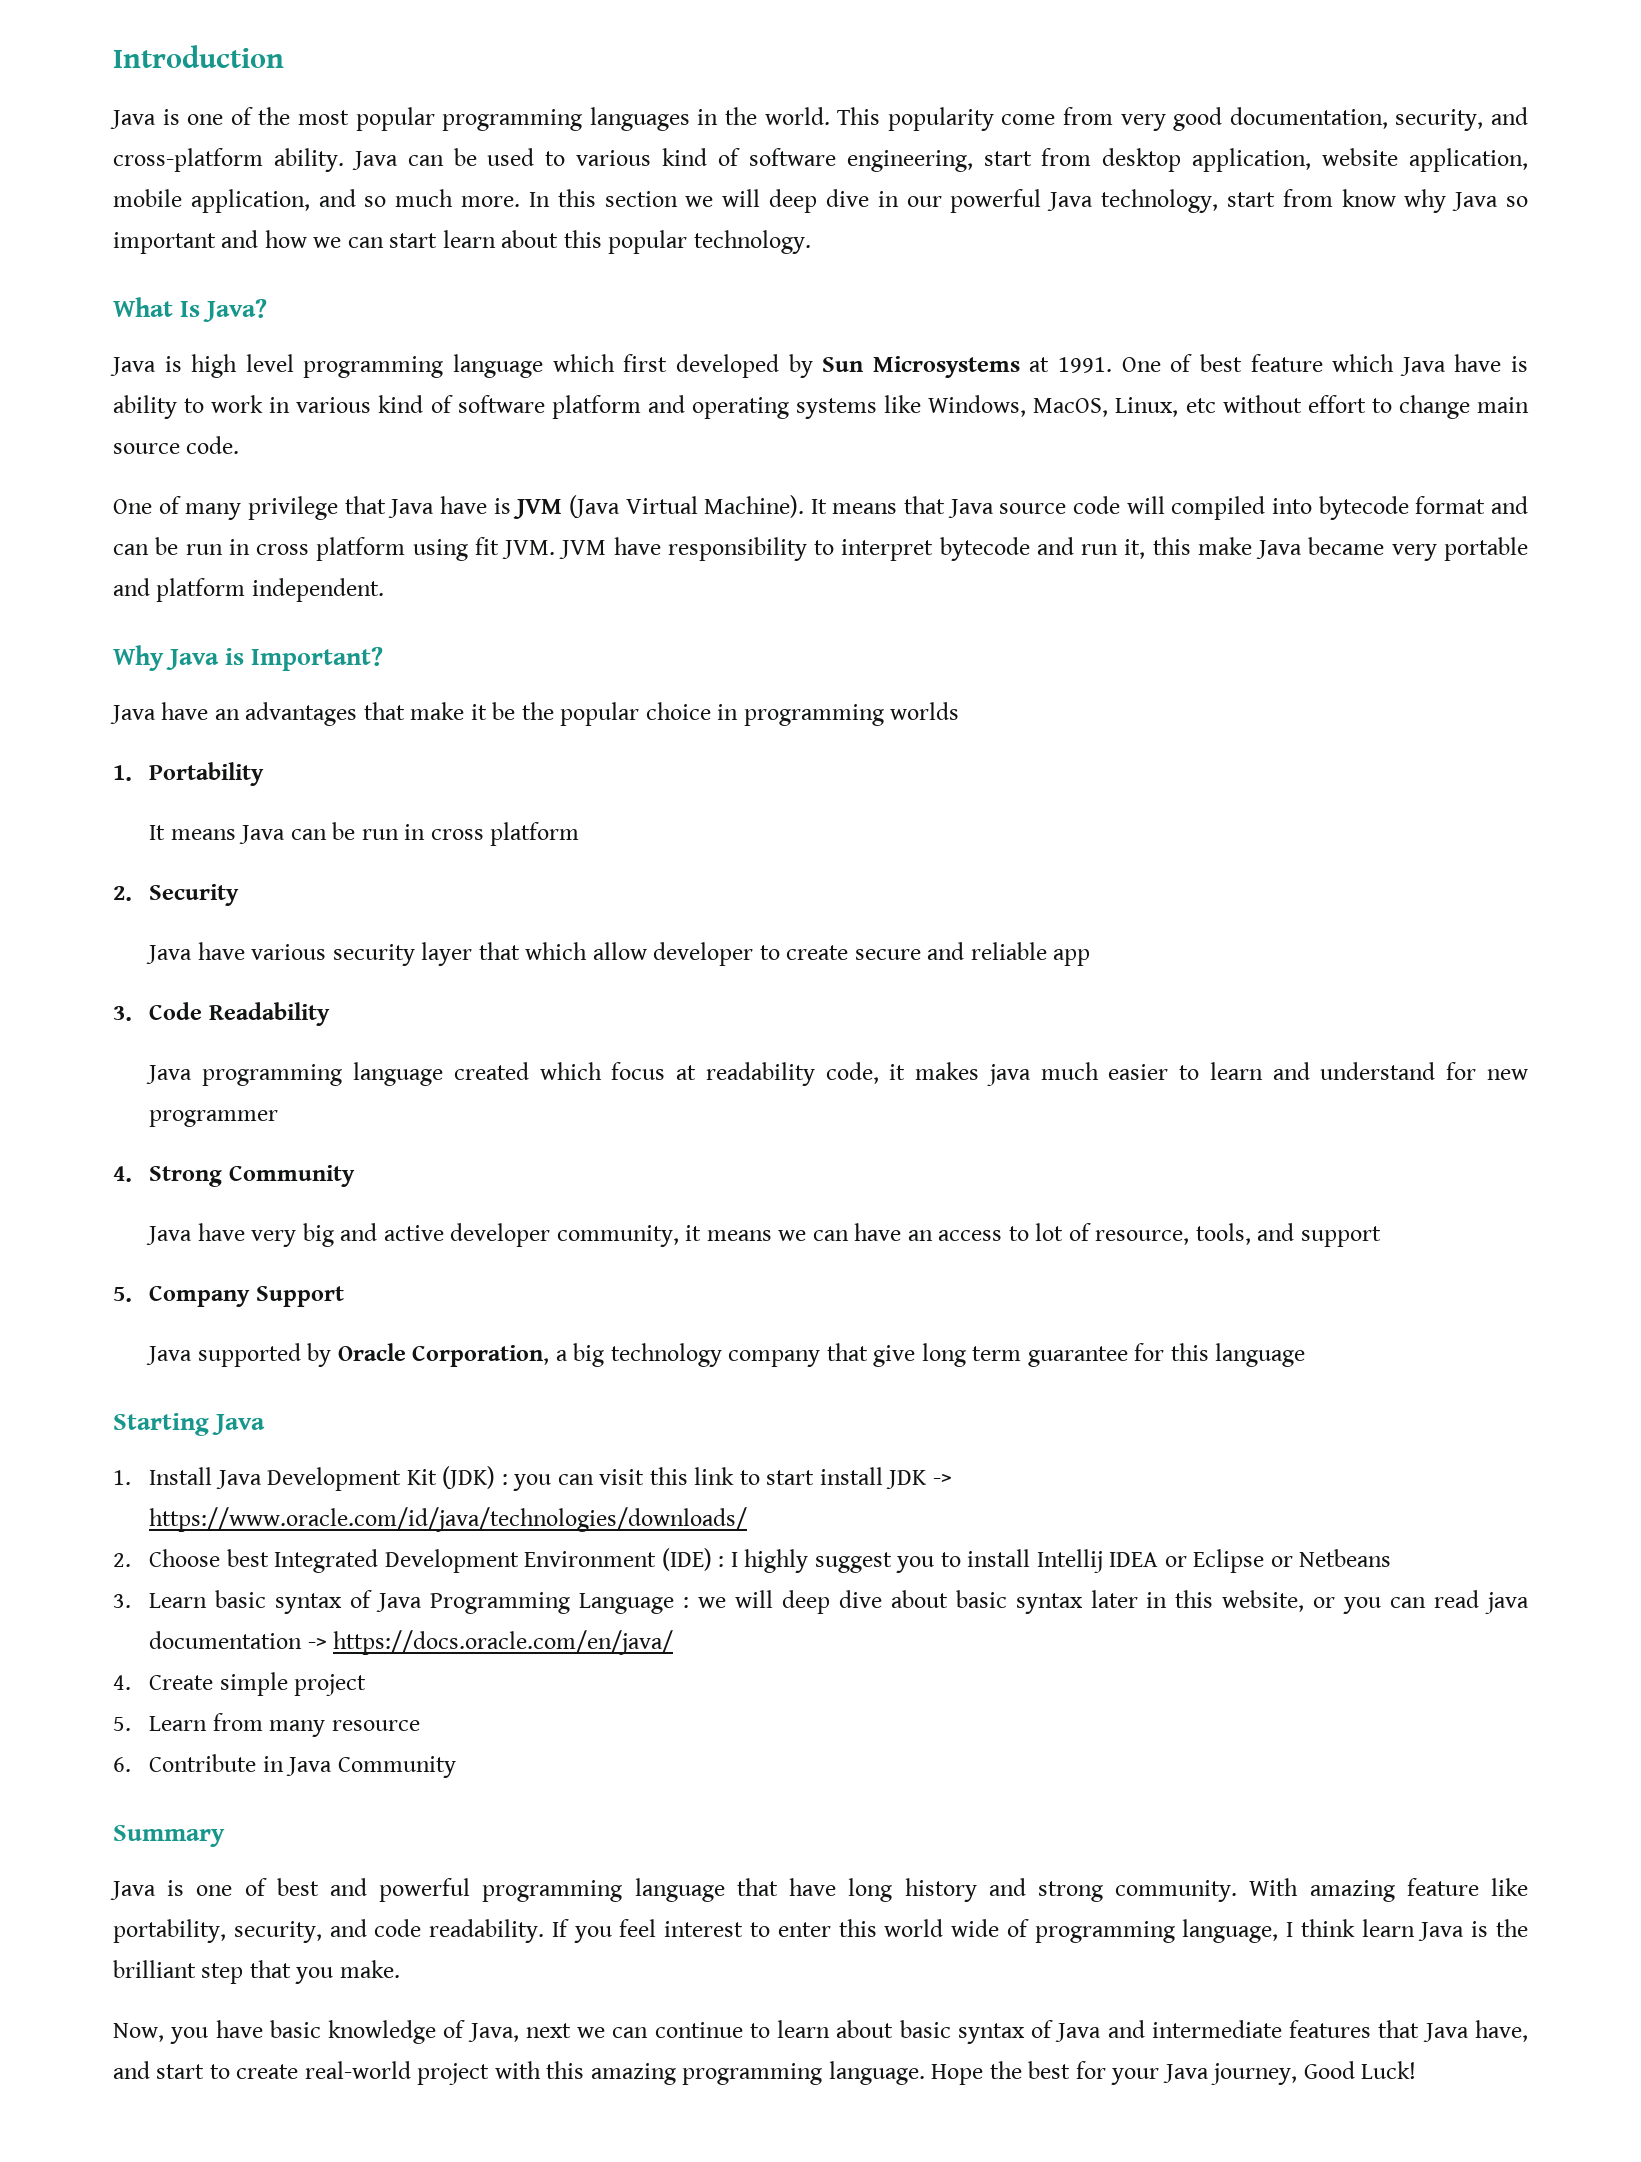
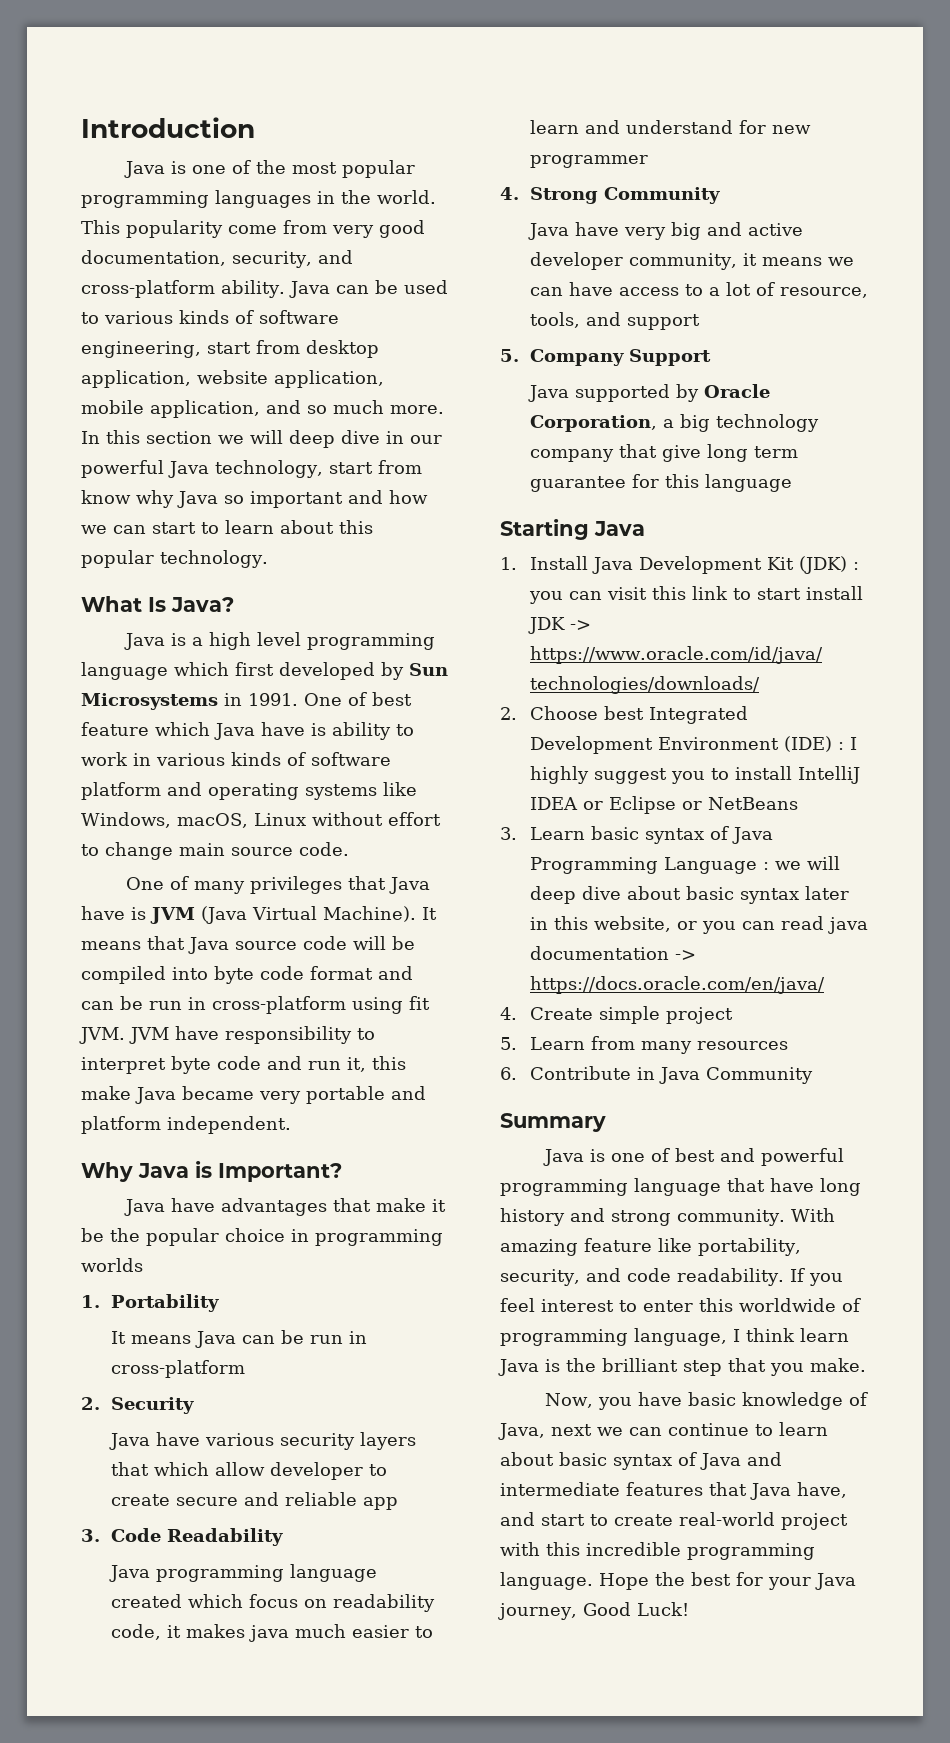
[662,148,708,166] kind -> [179,310,229,324] kinds
(438, 240) none -> [201,522,219,534] to
(182, 364) none -> [192,637,204,646] a
[1029,357,1050,372] at -> [224,693,242,706] in
[378,395,424,413] kind -> [231,752,281,766] kinds
[1033,397,1216,417] MacOS, Linux, etc -> [177,813,306,828] macOS, Linux
[247,496,338,520] privilege -> [250,876,343,894] privileges
(1165, 505) none -> [392,936,415,950] be
[1318,496,1409,520] bytecode -> [214,966,304,984] byte code
[256,537,406,561] cross platform -> [212,996,346,1014] cross-platform
[939,537,1030,561] bytecode -> [171,1056,261,1074] byte code
[214,709,240,720] an -> (216, 1205) none
[430,822,580,846] cross platform -> [111,1360,246,1378] cross-platform
[421,942,473,966] layer -> [360,1432,417,1450] layers
[676,1065,697,1080] at -> [304,1599,328,1608] on
[907,1230,933,1241] an -> (614, 289) none
(1029, 1233) none -> [709,287,721,296] a
[1036,1549,1103,1573] Intellij -> [798,766,861,784] IntelliJ
[1299,1549,1392,1567] Netbeans -> [708,797,799,810] NetBeans
[331,1720,420,1731] resource -> [697,1041,789,1050] resources
[884,1919,1000,1937] world wide -> [739,1298,836,1312] worldwide
[590,2063,676,2085] amazing -> [586,1542,681,1556] incredible

